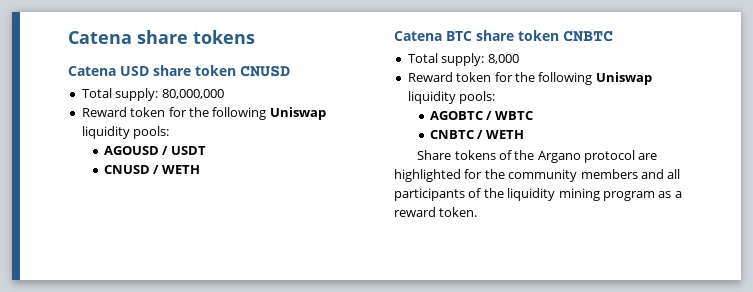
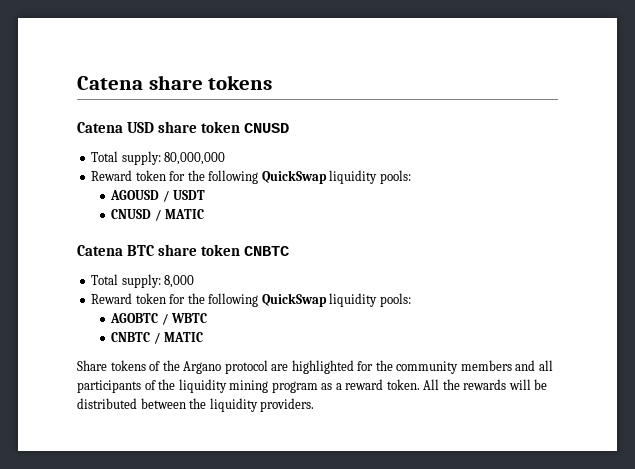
[269,107,326,120] Uniswap -> [261,170,327,184] QuickSwap
[161,165,200,174] WETH -> [165,209,205,219] MATIC
[595,72,652,85] Uniswap -> [261,293,327,307] QuickSwap
[485,130,524,139] WETH -> [164,332,204,342] MATIC
(478, 212) none -> [423,379,548,390] [77,398,315,412] All the rewards will be distributed between the liquidity providers.

